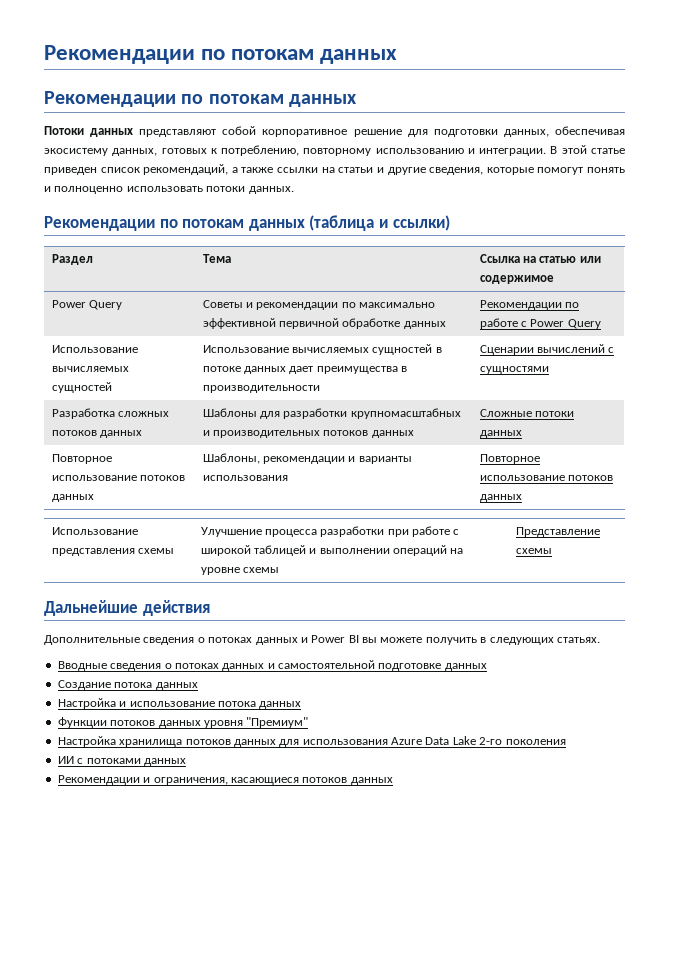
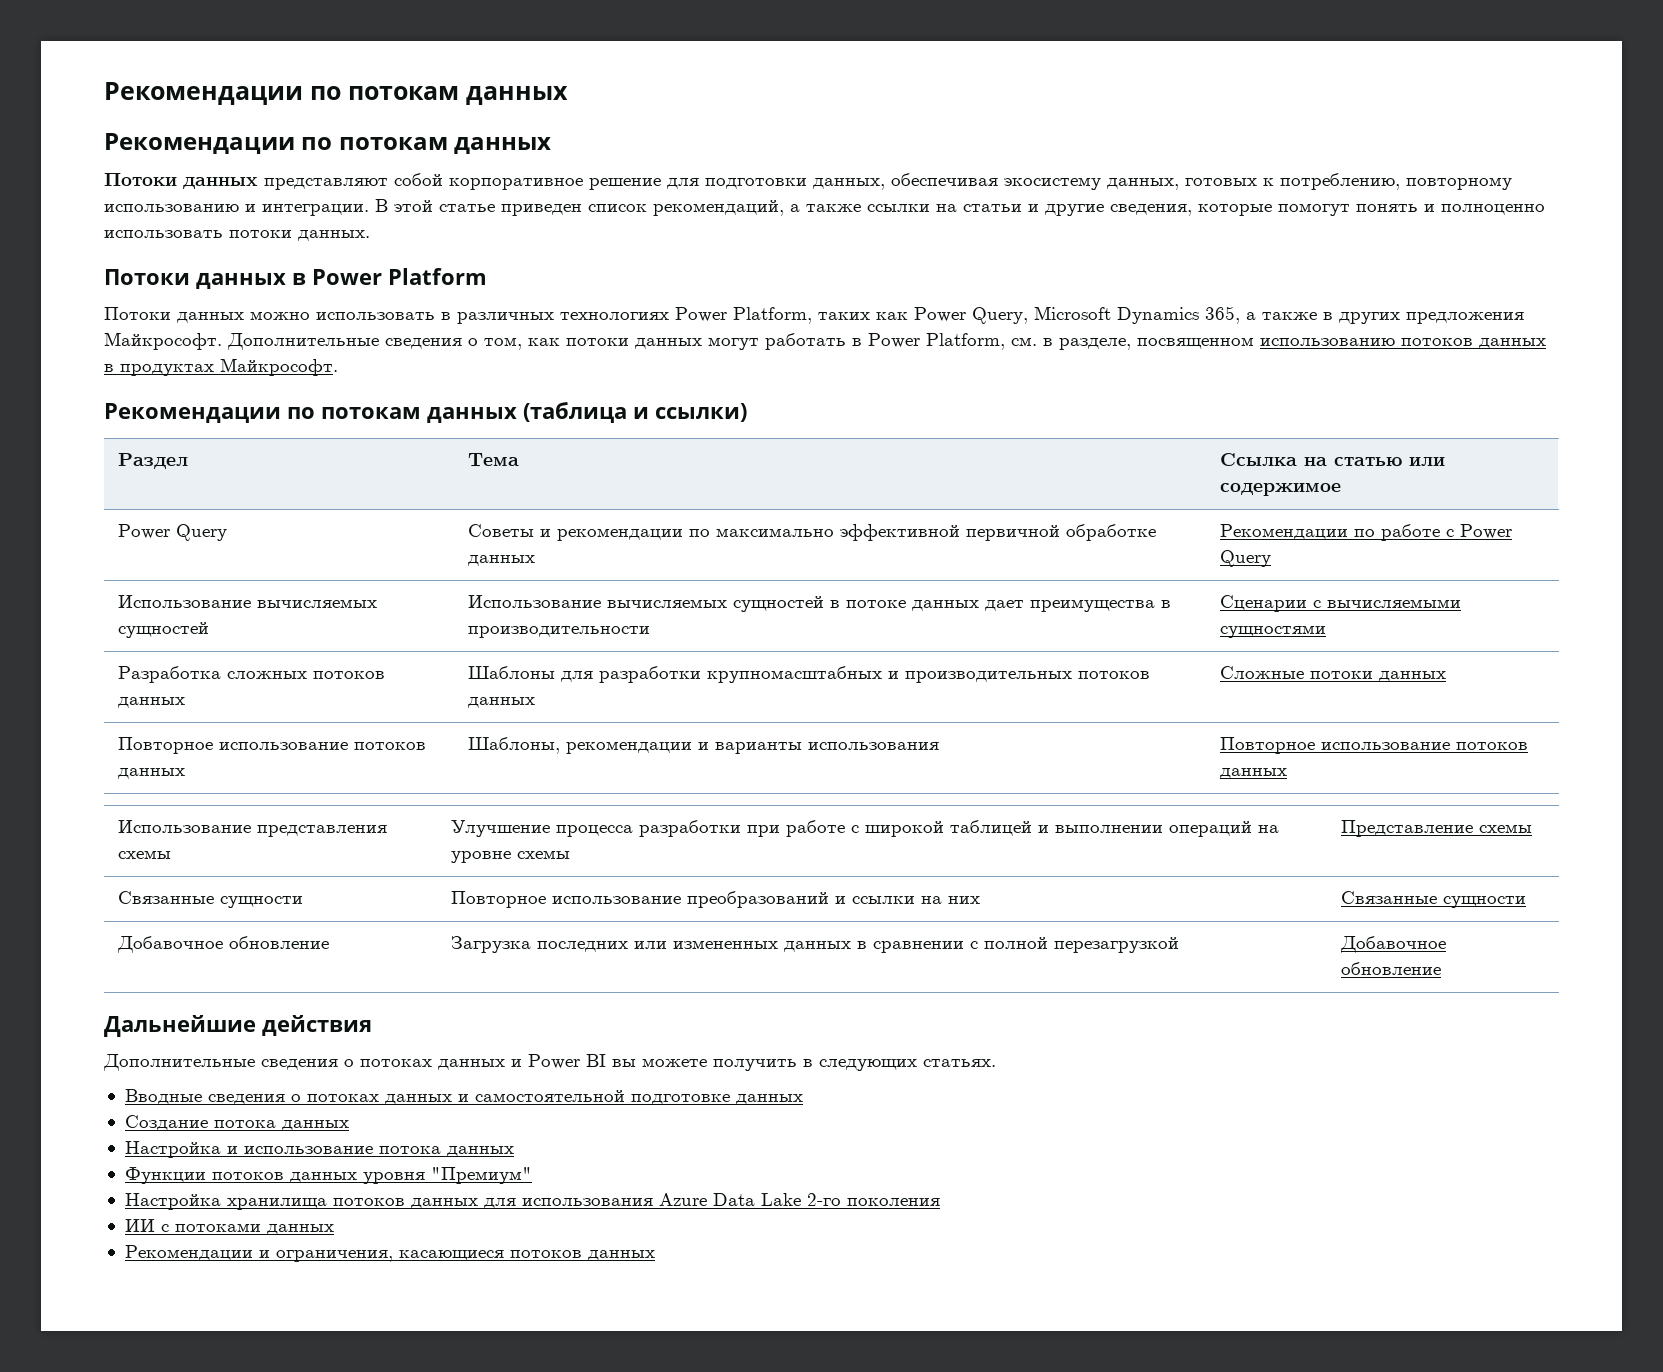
(294, 190) none -> [104,268,487,289] [104,306,1524,324] [104,332,1546,350] [104,358,338,376] // Потоки данных в Power Platform // Потоки данных можно использовать в различных технологиях Power Platform, таких как Power Query, Microsoft Dynamics 365, а также в других предложения Майкрософт. Дополнительные сведения о том, как потоки данных могут работать в Power Platform, см. в разделе, посвященном использованию потоков данных в продуктах Майкрософт.
[536,344,615,353] вычислений с -> [1312,599,1461,608] с вычисляемыми
(552, 551) none -> [117,891,303,908] [450,891,980,908] [1340,891,1526,908] [116,936,329,953] [450,936,1179,953] [1339,936,1446,953] [1340,962,1441,975] // Связанные сущности | Повторное использование преобразований и ссылки на них | Связанные сущности // Добавочное обновление | Загрузка последних или измененных данных в сравнении с полной перезагрузкой | Добавочное обновление

